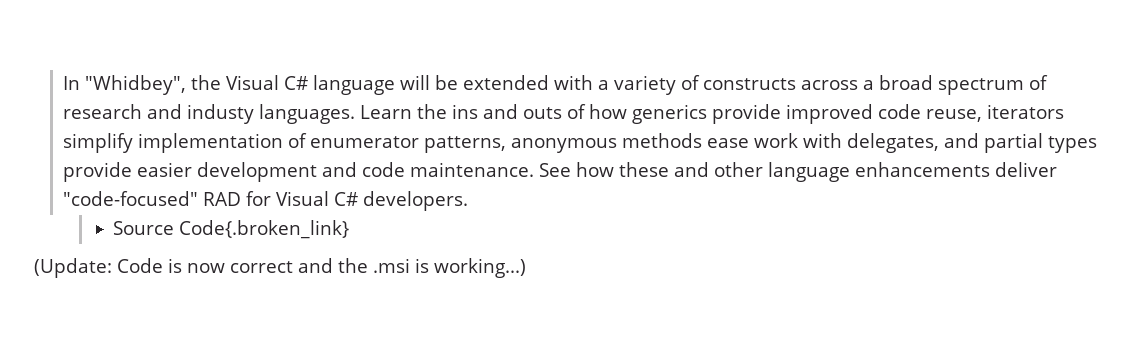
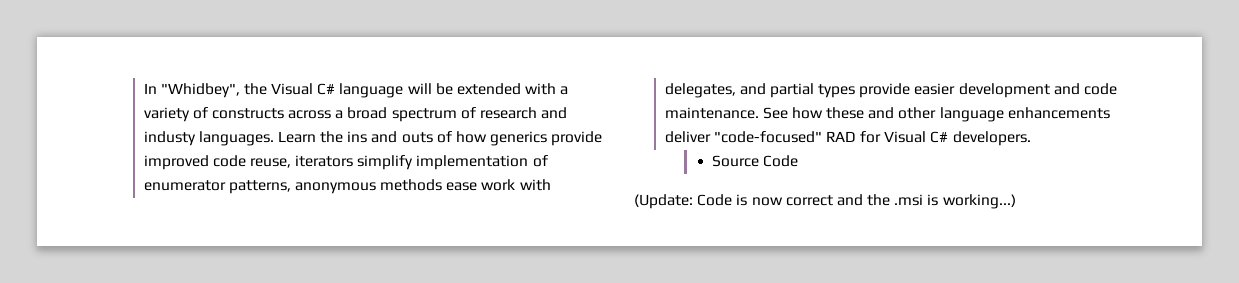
[178,220,349,239] Code{.broken_link} -> [763,155,799,167] Code

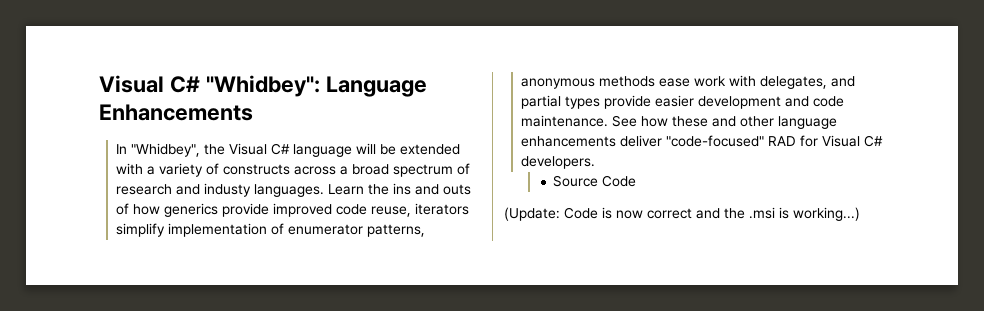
(143, 88) none -> [99,75,427,97] [99,104,253,121] Visual C# "Whidbey": Language Enhancements //

